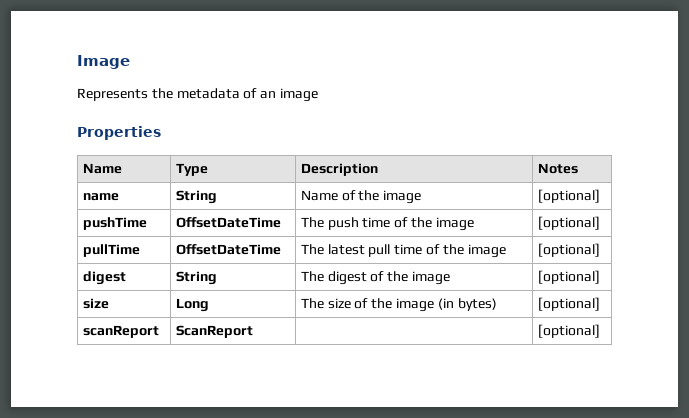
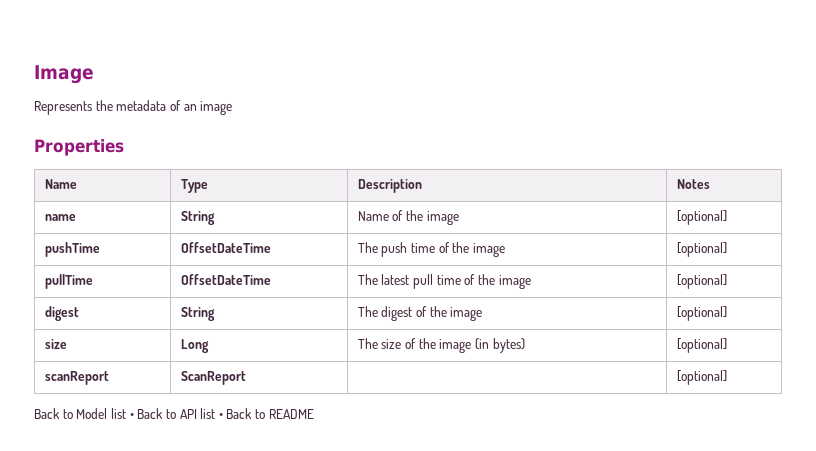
(600, 331) none -> [34,408,314,419] // Back to Model list • Back to API list • Back to README

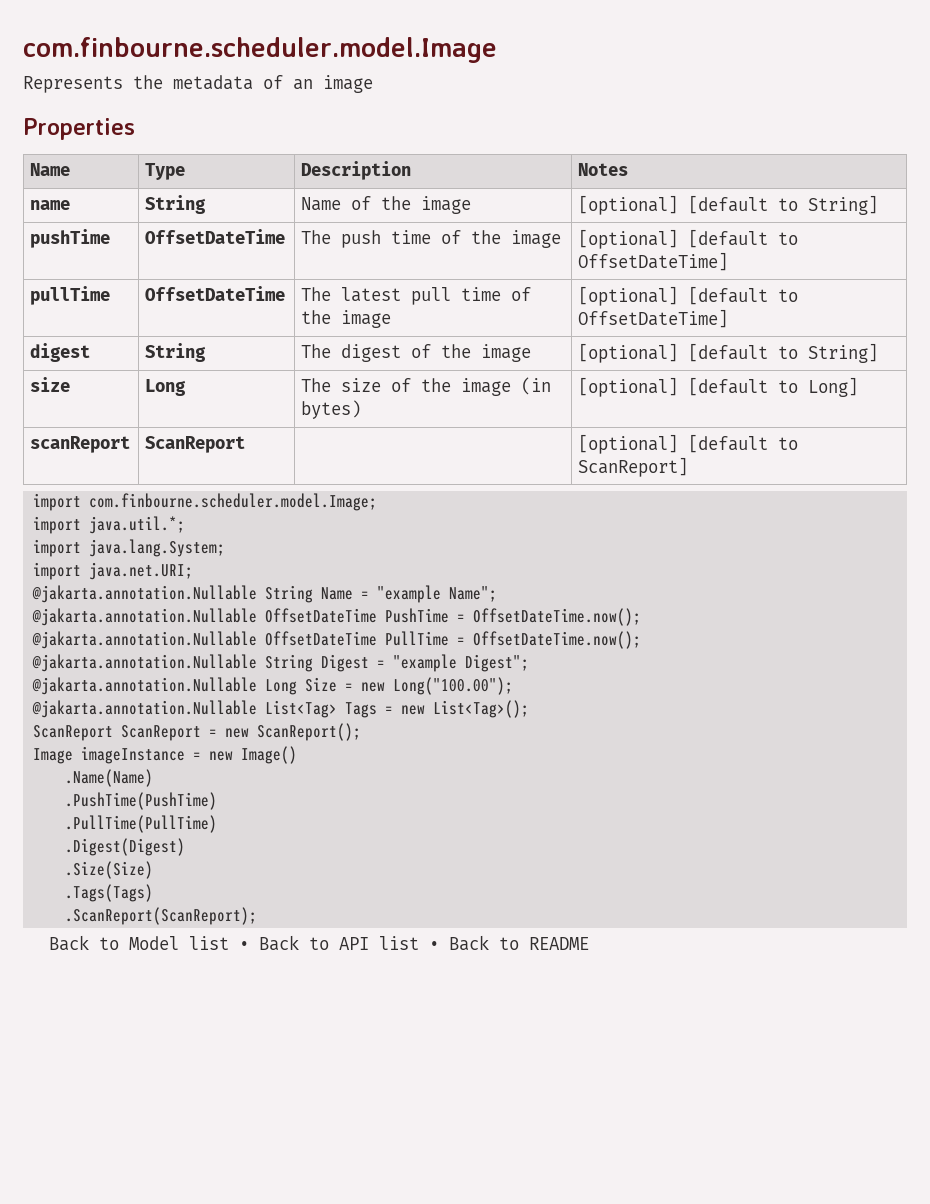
[34,65,94,84] Image -> [23,37,497,63] com.finbourne.scheduler.model.Image
(727, 217) none -> [688,195,879,215] [default to String]
(727, 249) none -> [688,229,799,248] [578,252,729,271] [default to OffsetDateTime]
(727, 281) none -> [688,286,799,305] [578,309,729,328] [default to OffsetDateTime]
(727, 313) none -> [688,343,879,363] [default to String]
(727, 345) none -> [688,377,859,397] [default to Long]
(727, 377) none -> [688,434,799,453] [578,457,689,477] [33,493,378,511] [33,516,186,534] [33,539,226,557] [33,562,194,580] [32,585,498,603] [32,608,642,626] [32,631,642,649] [32,654,530,672] [32,677,514,695] [32,700,530,718] [33,723,362,741] [33,746,298,764] [65,769,154,787] [65,792,218,810] [65,815,218,833] [65,838,186,856] [65,861,154,879] [65,884,154,902] [65,907,258,925] [default to ScanReport] // import com.finbourne.scheduler.model.Image; // import java.util.*; // import java.lang.System; // import java.net.URI; // @jakarta.annotation.Nullable String Name = "example Name"; // @jakarta.annotation.Nullable OffsetDateTime PushTime = OffsetDateTime.now(); // @jakarta.annotation.Nullable OffsetDateTime PullTime = OffsetDateTime.now(); // @jakarta.annotation.Nullable String Digest = "example Digest"; // @jakarta.annotation.Nullable Long Size = new Long("100.00"); // @jakarta.annotation.Nullable List<Tag> Tags = new List<Tag>(); // ScanReport ScanReport = new ScanReport(); // Image imageInstance = new Image() // .Name(Name) // .PushTime(PushTime) // .PullTime(PullTime) // .Digest(Digest) // .Size(Size) // .Tags(Tags) // .ScanReport(ScanReport);

